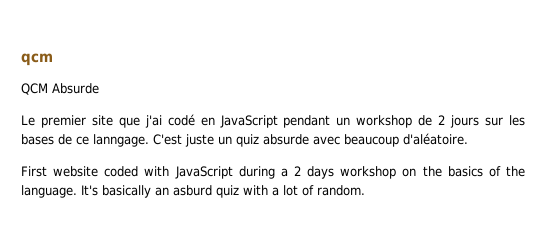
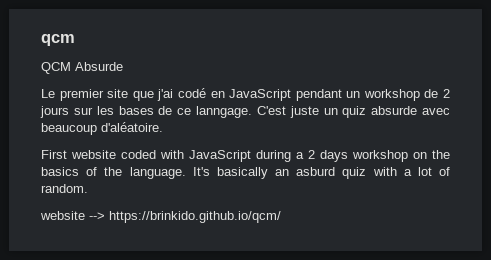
(365, 190) none -> [40,211,281,223] // website --> https://brinkido.github.io/qcm/

